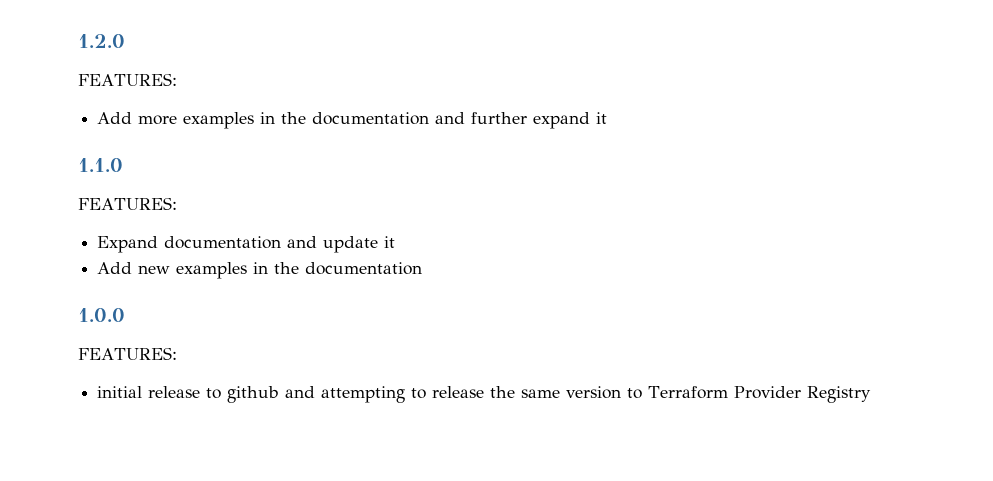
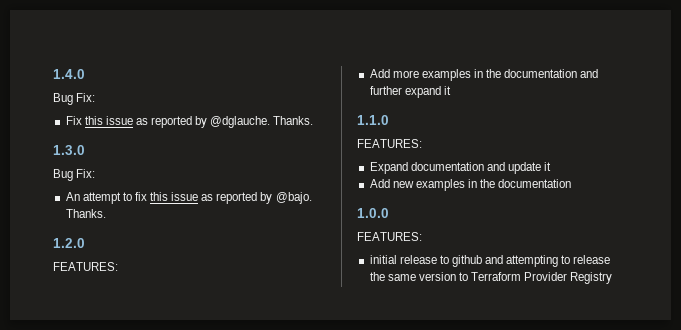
(78, 41) none -> [53,69,85,79] [53,93,96,105] [65,116,314,128] [53,145,85,155] [53,169,96,181] [65,192,312,204] [65,209,106,218] 1.4.0 // Bug Fix: // Fix this issue as reported by @dglauche. Thanks. // 1.3.0 // Bug Fix: // An attempt to fix this issue as reported by @bajo. Thanks. //

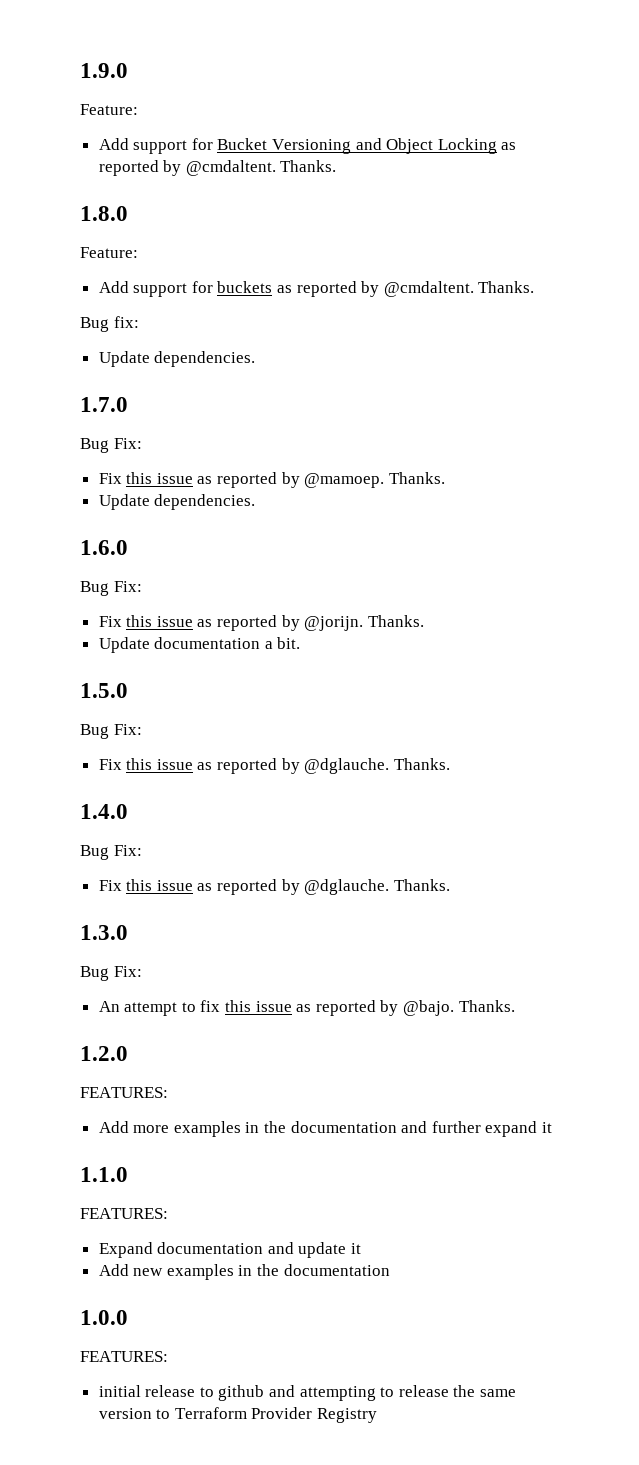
(53, 74) none -> [80,63,128,78] [80,104,138,115] [98,138,517,154] [98,160,337,176] [80,206,128,221] [80,247,138,258] [98,281,535,297] [80,316,139,332] [98,351,256,367] [80,397,128,412] [80,438,142,453] [98,472,445,488] [98,494,256,510] [80,540,128,555] [80,581,142,596] [98,615,424,631] [98,637,301,653] [80,683,128,698] [80,724,142,739] [98,758,450,774] 1.9.0 // Feature: // Add support for Bucket Versioning and Object Locking as reported by @cmdaltent. Thanks. // 1.8.0 // Feature: // Add support for buckets as reported by @cmdaltent. Thanks. // Bug fix: // Update dependencies. // 1.7.0 // Bug Fix: // Fix this issue as reported by @mamoep. Thanks. // Update dependencies. // 1.6.0 // Bug Fix: // Fix this issue as reported by @jorijn. Thanks. // Update documentation a bit. // 1.5.0 // Bug Fix: // Fix this issue as reported by @dglauche. Thanks. //

